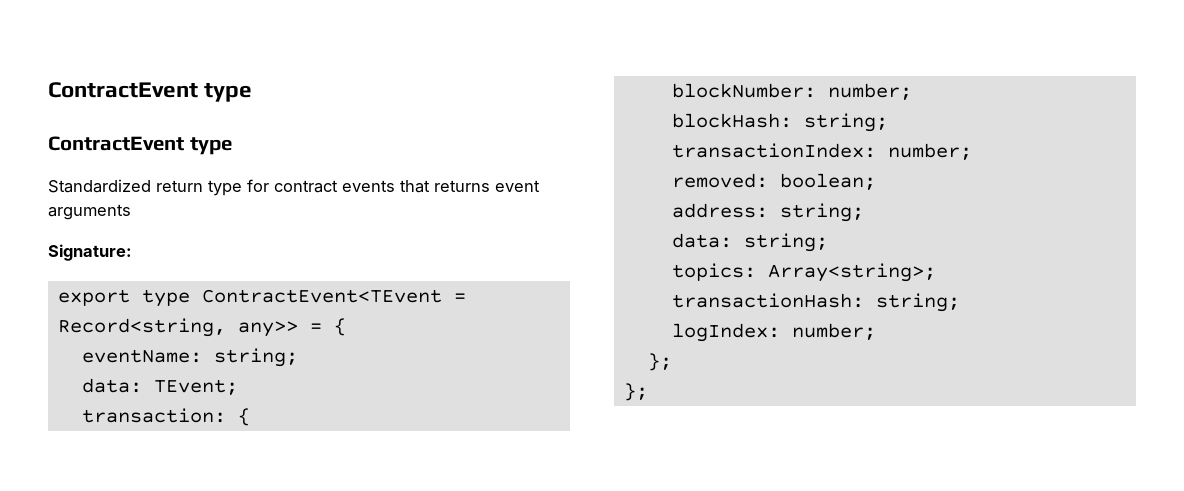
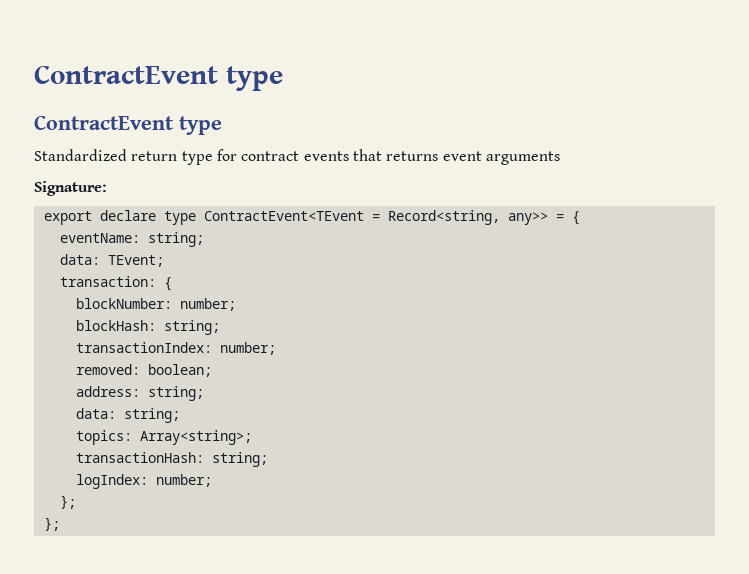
(130, 297) none -> [99,210,156,221] declare

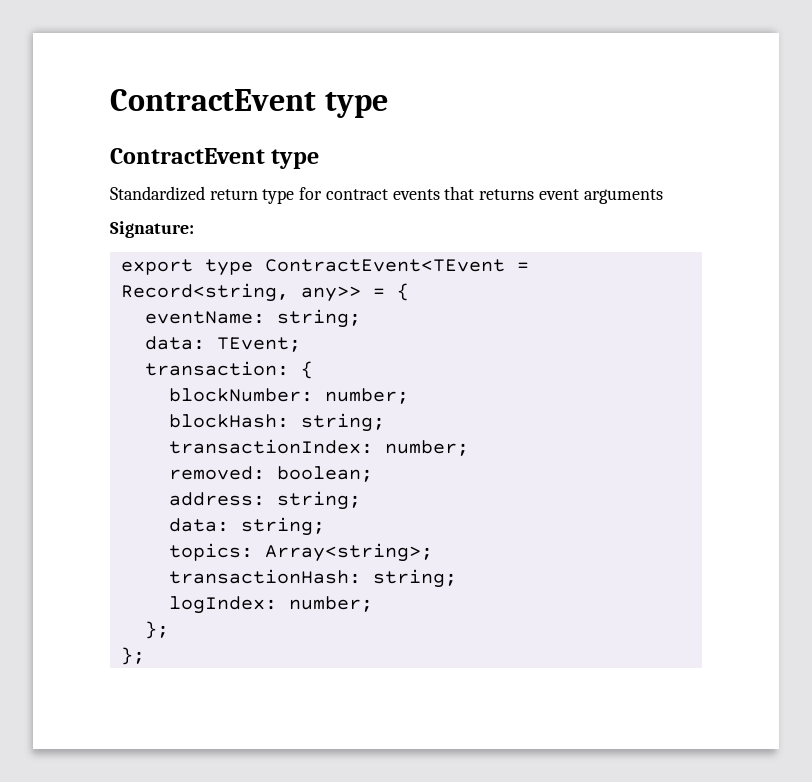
[99,210,156,221] declare -> (193, 267) none

